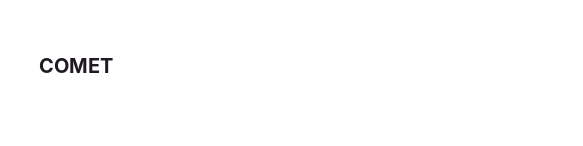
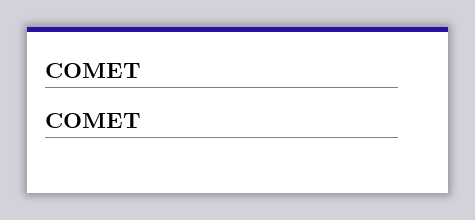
[39,58,113,73] COMET -> [45,63,141,78] [45,113,141,128] COMET // COMET

